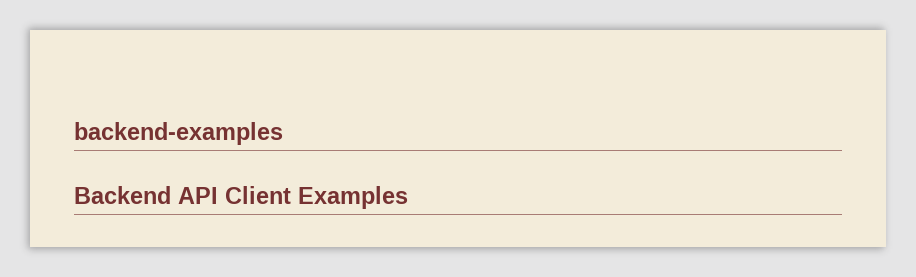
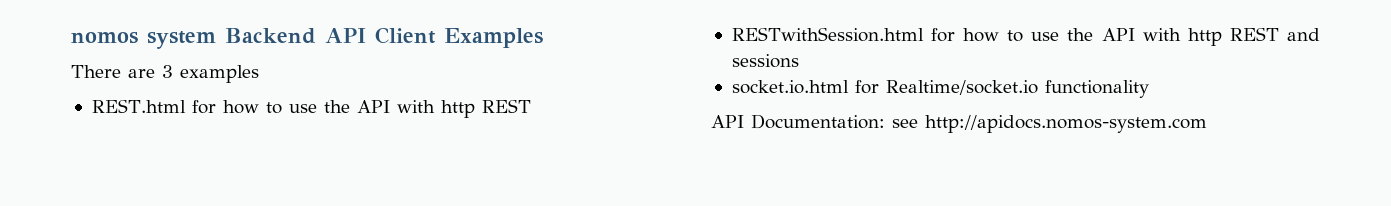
[74,122,283,145] backend-examples // -> [71,31,216,49] nomos system
(408, 197) none -> [71,65,259,83] [91,99,531,118] [731,27,1320,46] [731,54,799,68] [731,80,1149,98] [711,114,1207,133] // There are 3 examples // REST.html for how to use the API with http REST // RESTwithSession.html for how to use the API with http REST and sessions // socket.io.html for Realtime/socket.io functionality // API Documentation: see http://apidocs.nomos-system.com

